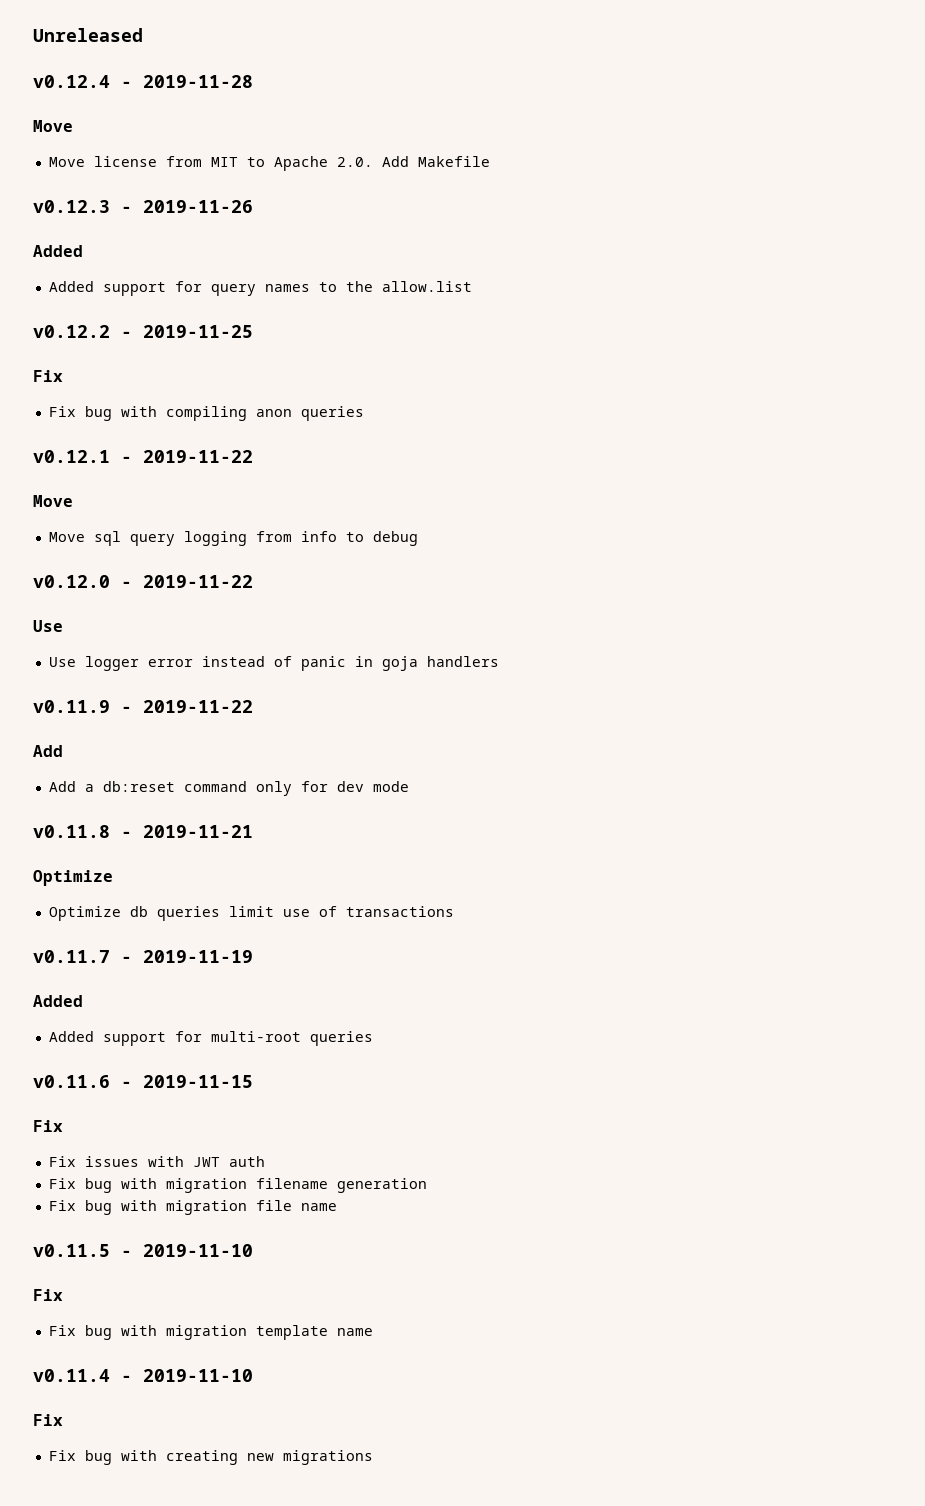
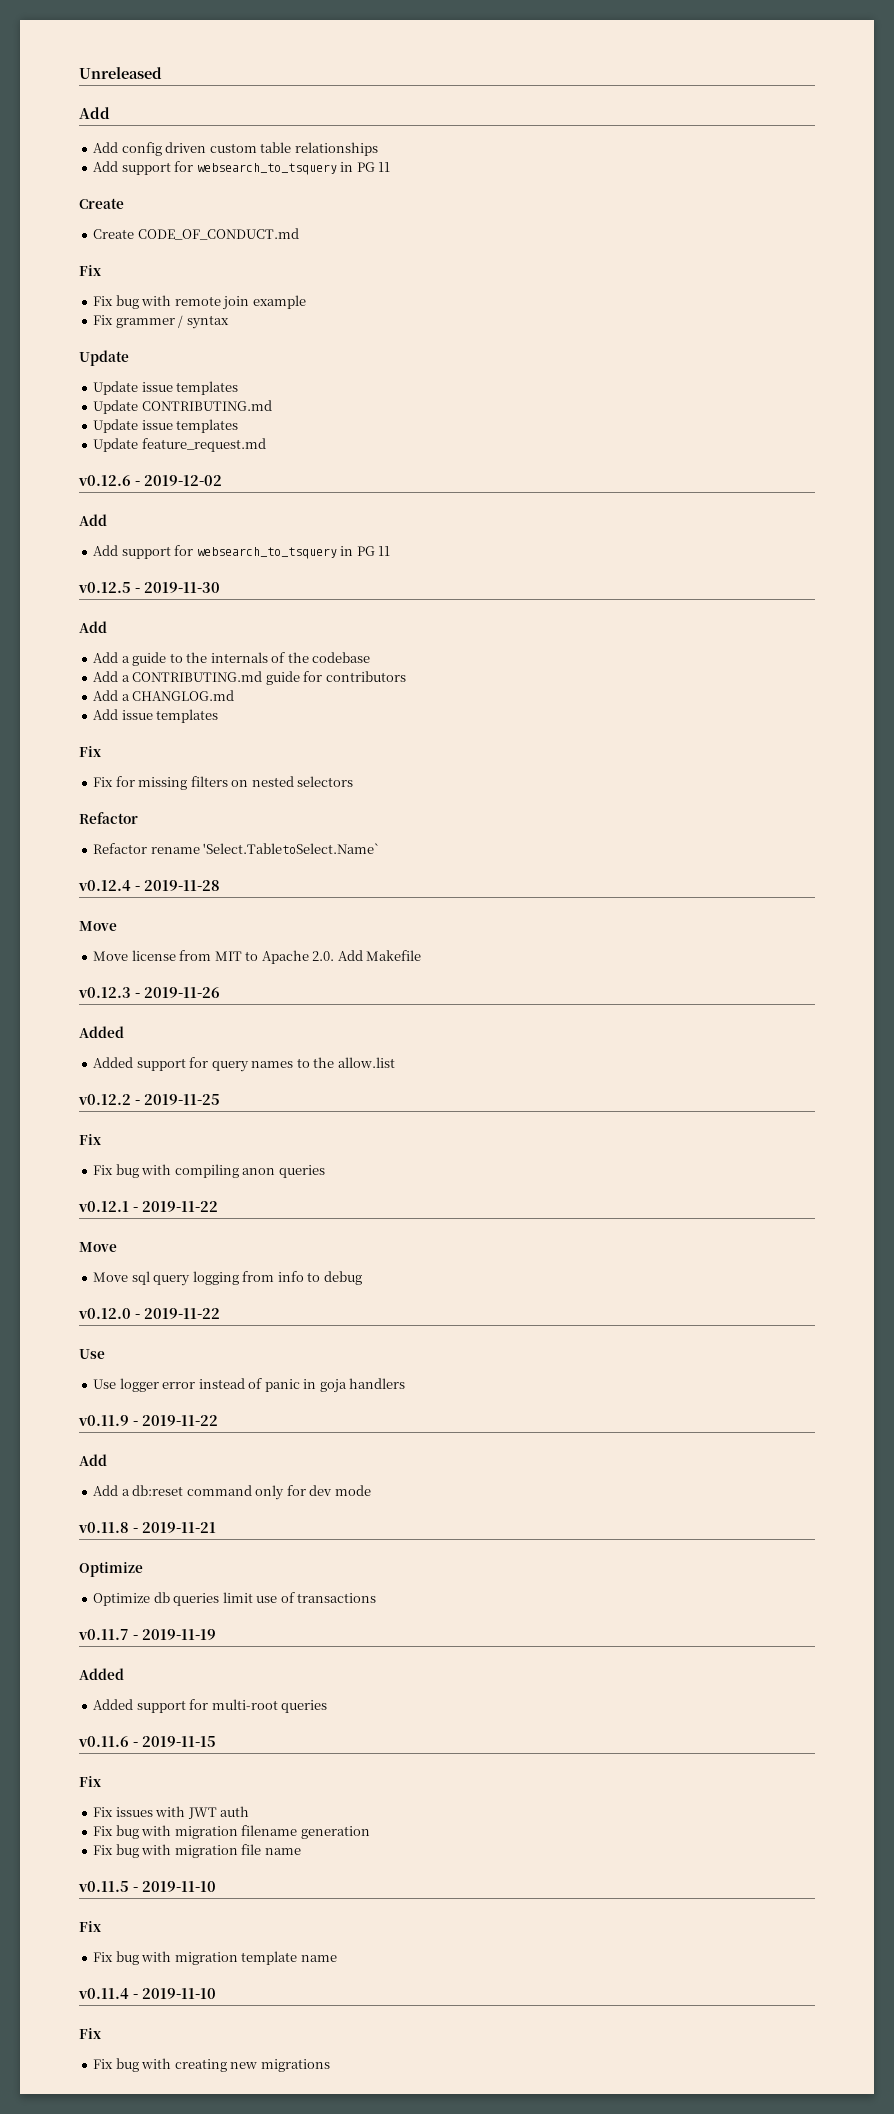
(143, 35) none -> [79,107,110,119] [93,142,378,156] [93,161,391,175] [79,198,124,209] [93,228,299,240] [79,265,101,276] [93,295,306,310] [93,315,229,329] [79,350,129,366] [93,381,239,395] [93,400,272,414] [93,419,239,433] [93,438,266,452] [78,475,222,486] [79,514,107,526] [93,545,391,559] [78,582,220,593] [79,621,107,633] [93,652,371,666] [93,671,406,685] [93,690,235,701] [93,709,219,723] [79,746,101,757] [93,776,354,790] [79,812,138,824] [93,843,381,854] // Add // Add config driven custom table relationships // Add support for websearch_to_tsquery in PG 11 // Create // Create CODE_OF_CONDUCT.md // Fix // Fix bug with remote join example // Fix grammer / syntax // Update // Update issue templates // Update CONTRIBUTING.md // Update issue templates // Update feature_request.md // v0.12.6 - 2019-12-02 // Add // Add support for websearch_to_tsquery in PG 11 // v0.12.5 - 2019-11-30 // Add // Add a guide to the internals of the codebase // Add a CONTRIBUTING.md guide for contributors // Add a CHANGLOG.md // Add issue templates // Fix // Fix for missing filters on nested selectors // Refactor // Refactor rename 'Select.TabletoSelect.Name`

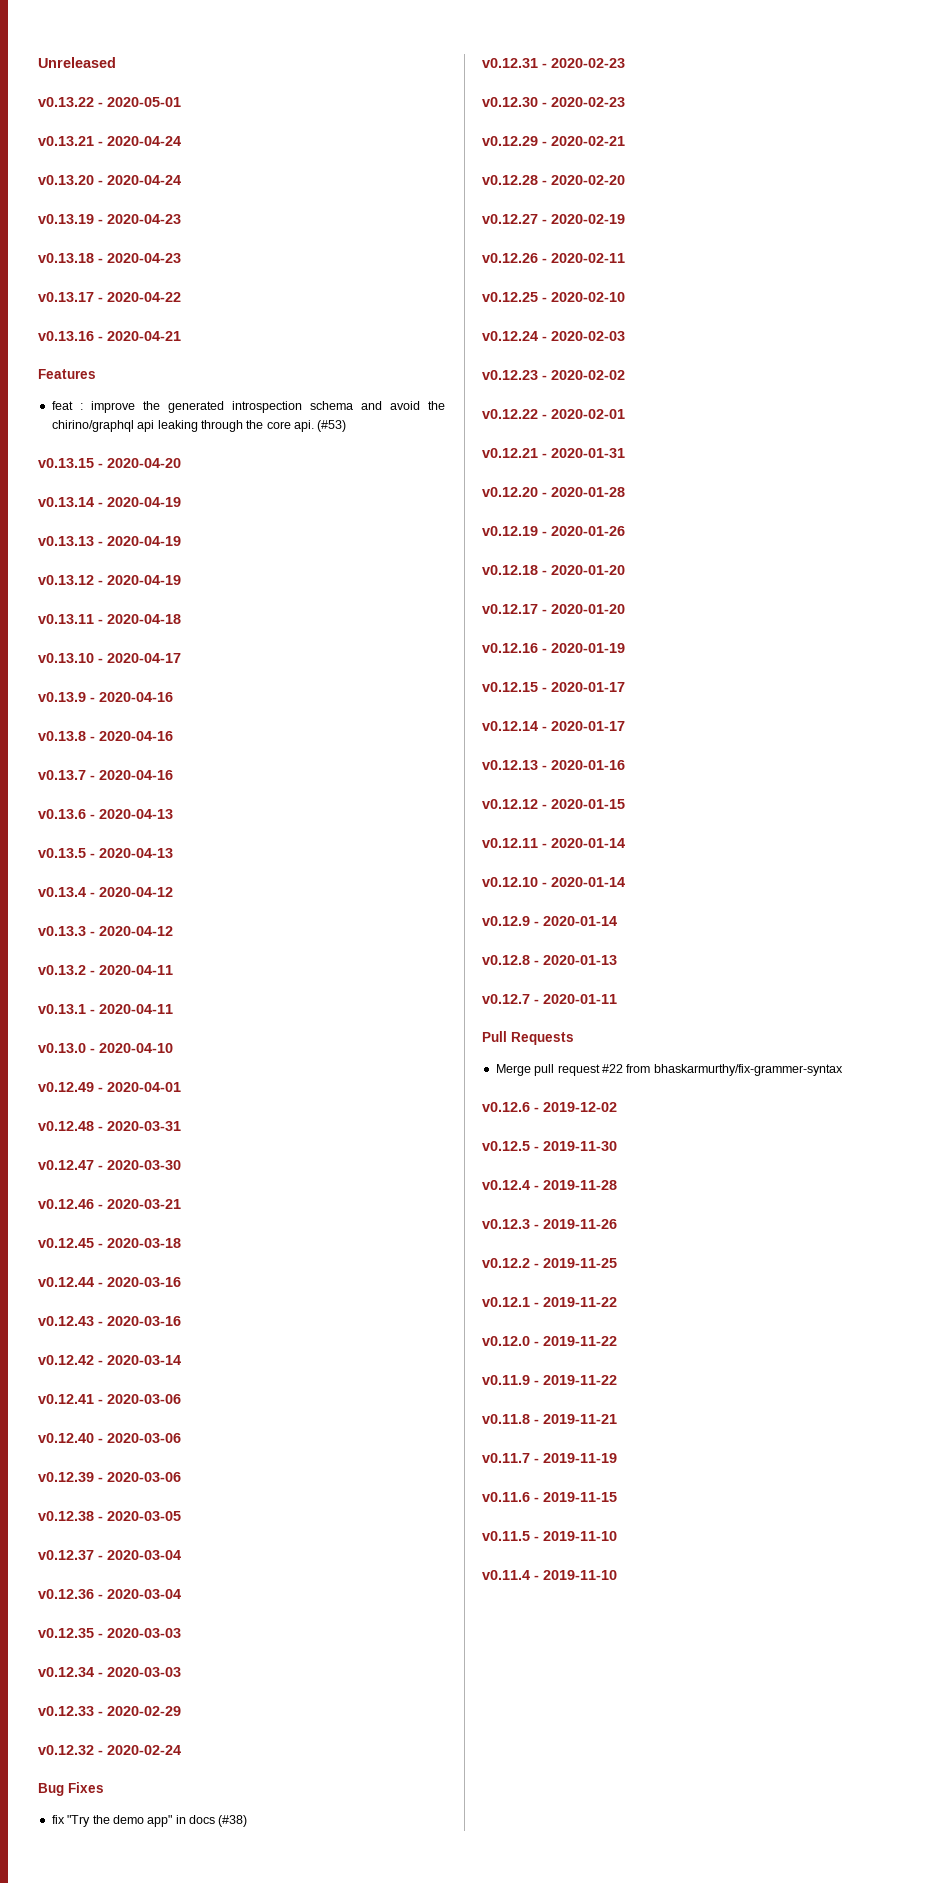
[79,107,110,119] [93,142,378,156] [93,161,391,175] [79,198,124,209] [93,228,299,240] [79,265,101,276] [93,295,306,310] [93,315,229,329] [79,350,129,366] [93,381,239,395] [93,400,272,414] [93,419,239,433] [93,438,266,452] [78,475,222,486] [79,514,107,526] [93,545,391,559] [78,582,220,593] [79,621,107,633] [93,652,371,666] [93,671,406,685] [93,690,235,701] [93,709,219,723] [79,746,101,757] [93,776,354,790] [79,812,138,824] [93,843,381,854] [78,880,220,891] [79,921,117,931] [93,950,422,964] [78,987,220,998] [79,1026,124,1038] [93,1057,395,1072] [78,1094,220,1105] [79,1134,101,1145] [93,1164,325,1178] [78,1201,218,1212] [79,1242,117,1252] [93,1271,362,1286] [78,1308,220,1319] [79,1349,105,1359] [93,1378,406,1393] [78,1415,218,1426] [79,1454,107,1466] [93,1485,371,1500] [78,1522,216,1533] [79,1562,143,1577] [93,1592,377,1606] [78,1629,216,1640] [79,1668,124,1680] [93,1699,328,1713] [78,1736,216,1747] [79,1776,101,1787] [93,1806,250,1819] [93,1825,370,1839] [93,1844,301,1858] [78,1881,216,1892] [79,1921,101,1932] [93,1951,337,1965] [78,1988,216,1999] [79,2028,101,2039] [93,2058,330,2072] Add // Add config driven custom table relationships // Add support for websearch_to_tsquery in PG 11 // Create // Create CODE_OF_CONDUCT.md // Fix // Fix bug with remote join example // Fix grammer / syntax // Update // Update issue templates // Update CONTRIBUTING.md // Update issue templates // Update feature_request.md // v0.12.6 - 2019-12-02 // Add // Add support for websearch_to_tsquery in PG 11 // v0.12.5 - 2019-11-30 // Add // Add a guide to the internals of the codebase // Add a CONTRIBUTING.md guide for contributors // Add a CHANGLOG.md // Add issue templates // Fix // Fix for missing filters on nested selectors // Refactor // Refactor rename 'Select.TabletoSelect.Name` // v0.12.4 - 2019-11-28 // Move // Move license from MIT to Apache 2.0. Add Makefile // v0.12.3 - 2019-11-26 // Added // Added support for query names to the allow.list // v0.12.2 - 2019-11-25 // Fix // Fix bug with compiling anon queries // v0.12.1 - 2019-11-22 // Move // Move sql query logging from info to debug // v0.12.0 - 2019-11-22 // Use // Use logger error instead of panic in goja handlers // v0.11.9 - 2019-11-22 // Add // Add a db:reset command only for dev mode // v0.11.8 - 2019-11-21 // Optimize // Optimize db queries limit use of transactions // v0.11.7 - 2019-11-19 // Added // Added support for multi-root queries // v0.11.6 - 2019-11-15 // Fix // Fix issues with JWT auth // Fix bug with migration filename generation // Fix bug with migration file name // v0.11.5 - 2019-11-10 // Fix // Fix bug with migration template name // v0.11.4 - 2019-11-10 // Fix // Fix bug with creating new migrations -> [38,97,181,107] [38,136,181,146] [38,175,181,185] [38,214,181,224] [38,253,181,263] [38,292,181,302] [38,331,181,341] [38,369,96,379] [51,401,445,413] [51,420,347,432] [38,458,181,468] [38,497,181,507] [38,536,181,546] [38,575,181,585] [38,614,181,624] [38,653,181,663] [38,692,173,702] [38,731,173,741] [38,770,173,780] [38,809,173,819] [38,848,173,858] [38,887,173,897] [38,926,173,936] [38,965,173,975] [38,1004,173,1014] [38,1043,173,1053] [38,1082,181,1092] [38,1121,181,1131] [38,1160,181,1170] [38,1199,181,1209] [38,1238,181,1248] [38,1277,181,1287] [38,1316,181,1326] [38,1355,181,1365] [38,1394,181,1404] [38,1433,181,1443] [38,1472,181,1482] [38,1511,181,1521] [38,1550,181,1560] [38,1589,181,1599] [38,1628,181,1638] [38,1667,181,1677] [38,1706,181,1716] [38,1745,181,1755] [38,1782,104,1796] [51,1815,248,1827] [482,58,625,68] [482,97,625,107] [482,136,625,146] [482,175,625,185] [482,214,625,224] [482,253,625,263] [482,292,625,302] [482,331,625,341] [482,370,625,380] [482,409,625,419] [482,448,625,458] [482,487,625,497] [482,526,625,536] [482,565,625,575] [482,604,625,614] [482,643,625,653] [482,682,625,692] [482,721,625,731] [482,760,625,770] [482,799,625,809] [482,838,625,848] [482,877,625,887] [482,916,617,926] [482,955,617,965] [482,994,617,1004] [482,1031,574,1045] [495,1064,843,1076] [482,1102,617,1112] [482,1141,617,1151] [482,1180,617,1190] [482,1219,617,1229] [482,1258,617,1268] [482,1297,617,1307] [482,1336,617,1346] [482,1375,617,1385] [482,1414,617,1424] [482,1453,617,1463] [482,1492,617,1502] [482,1531,617,1541] [482,1570,617,1580] v0.13.22 - 2020-05-01 // v0.13.21 - 2020-04-24 // v0.13.20 - 2020-04-24 // v0.13.19 - 2020-04-23 // v0.13.18 - 2020-04-23 // v0.13.17 - 2020-04-22 // v0.13.16 - 2020-04-21 // Features // feat : improve the generated introspection schema and avoid the chirino/graphql api leaking through the core api. (#53) // v0.13.15 - 2020-04-20 // v0.13.14 - 2020-04-19 // v0.13.13 - 2020-04-19 // v0.13.12 - 2020-04-19 // v0.13.11 - 2020-04-18 // v0.13.10 - 2020-04-17 // v0.13.9 - 2020-04-16 // v0.13.8 - 2020-04-16 // v0.13.7 - 2020-04-16 // v0.13.6 - 2020-04-13 // v0.13.5 - 2020-04-13 // v0.13.4 - 2020-04-12 // v0.13.3 - 2020-04-12 // v0.13.2 - 2020-04-11 // v0.13.1 - 2020-04-11 // v0.13.0 - 2020-04-10 // v0.12.49 - 2020-04-01 // v0.12.48 - 2020-03-31 // v0.12.47 - 2020-03-30 // v0.12.46 - 2020-03-21 // v0.12.45 - 2020-03-18 // v0.12.44 - 2020-03-16 // v0.12.43 - 2020-03-16 // v0.12.42 - 2020-03-14 // v0.12.41 - 2020-03-06 // v0.12.40 - 2020-03-06 // v0.12.39 - 2020-03-06 // v0.12.38 - 2020-03-05 // v0.12.37 - 2020-03-04 // v0.12.36 - 2020-03-04 // v0.12.35 - 2020-03-03 // v0.12.34 - 2020-03-03 // v0.12.33 - 2020-02-29 // v0.12.32 - 2020-02-24 // Bug Fixes // fix "Try the demo app" in docs (#38) // v0.12.31 - 2020-02-23 // v0.12.30 - 2020-02-23 // v0.12.29 - 2020-02-21 // v0.12.28 - 2020-02-20 // v0.12.27 - 2020-02-19 // v0.12.26 - 2020-02-11 // v0.12.25 - 2020-02-10 // v0.12.24 - 2020-02-03 // v0.12.23 - 2020-02-02 // v0.12.22 - 2020-02-01 // v0.12.21 - 2020-01-31 // v0.12.20 - 2020-01-28 // v0.12.19 - 2020-01-26 // v0.12.18 - 2020-01-20 // v0.12.17 - 2020-01-20 // v0.12.16 - 2020-01-19 // v0.12.15 - 2020-01-17 // v0.12.14 - 2020-01-17 // v0.12.13 - 2020-01-16 // v0.12.12 - 2020-01-15 // v0.12.11 - 2020-01-14 // v0.12.10 - 2020-01-14 // v0.12.9 - 2020-01-14 // v0.12.8 - 2020-01-13 // v0.12.7 - 2020-01-11 // Pull Requests // Merge pull request #22 from bhaskarmurthy/fix-grammer-syntax // v0.12.6 - 2019-12-02 // v0.12.5 - 2019-11-30 // v0.12.4 - 2019-11-28 // v0.12.3 - 2019-11-26 // v0.12.2 - 2019-11-25 // v0.12.1 - 2019-11-22 // v0.12.0 - 2019-11-22 // v0.11.9 - 2019-11-22 // v0.11.8 - 2019-11-21 // v0.11.7 - 2019-11-19 // v0.11.6 - 2019-11-15 // v0.11.5 - 2019-11-10 // v0.11.4 - 2019-11-10

